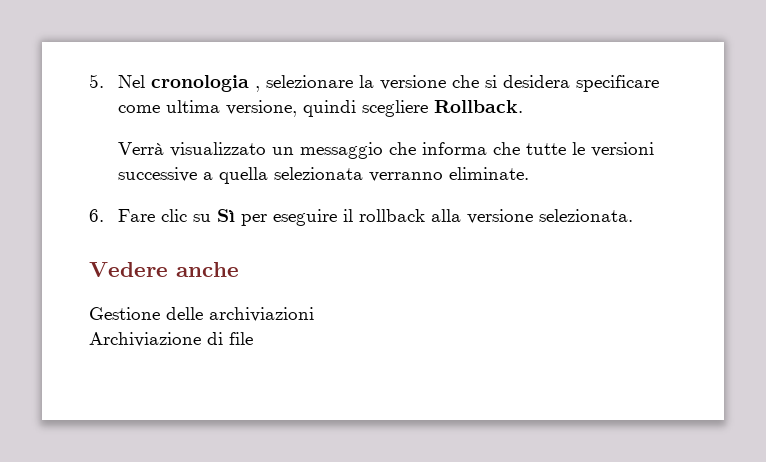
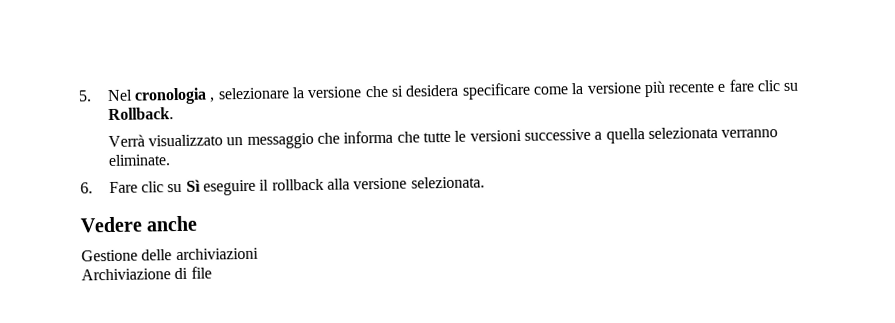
[165,100,428,117] ultima versione, quindi scegliere -> [571,79,799,98] la versione più recente e fare clic su
[240,214,267,226] per -> (201, 185) none

